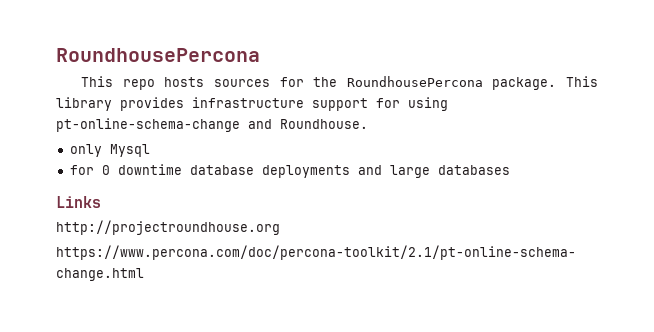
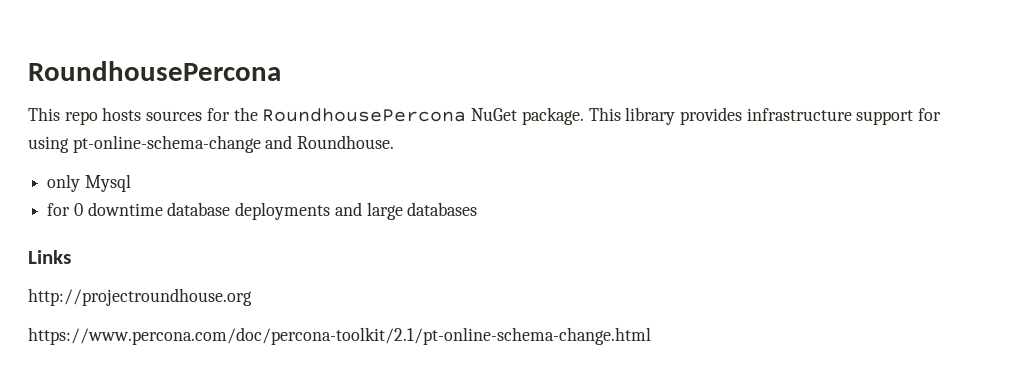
(483, 81) none -> [471,108,518,121] NuGet

